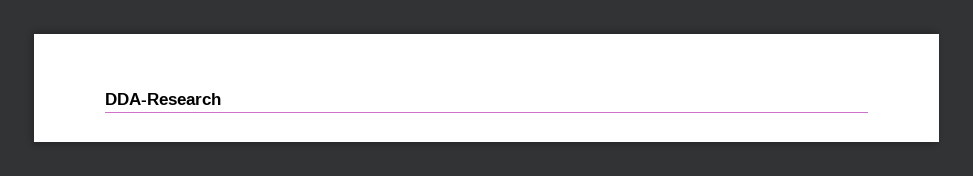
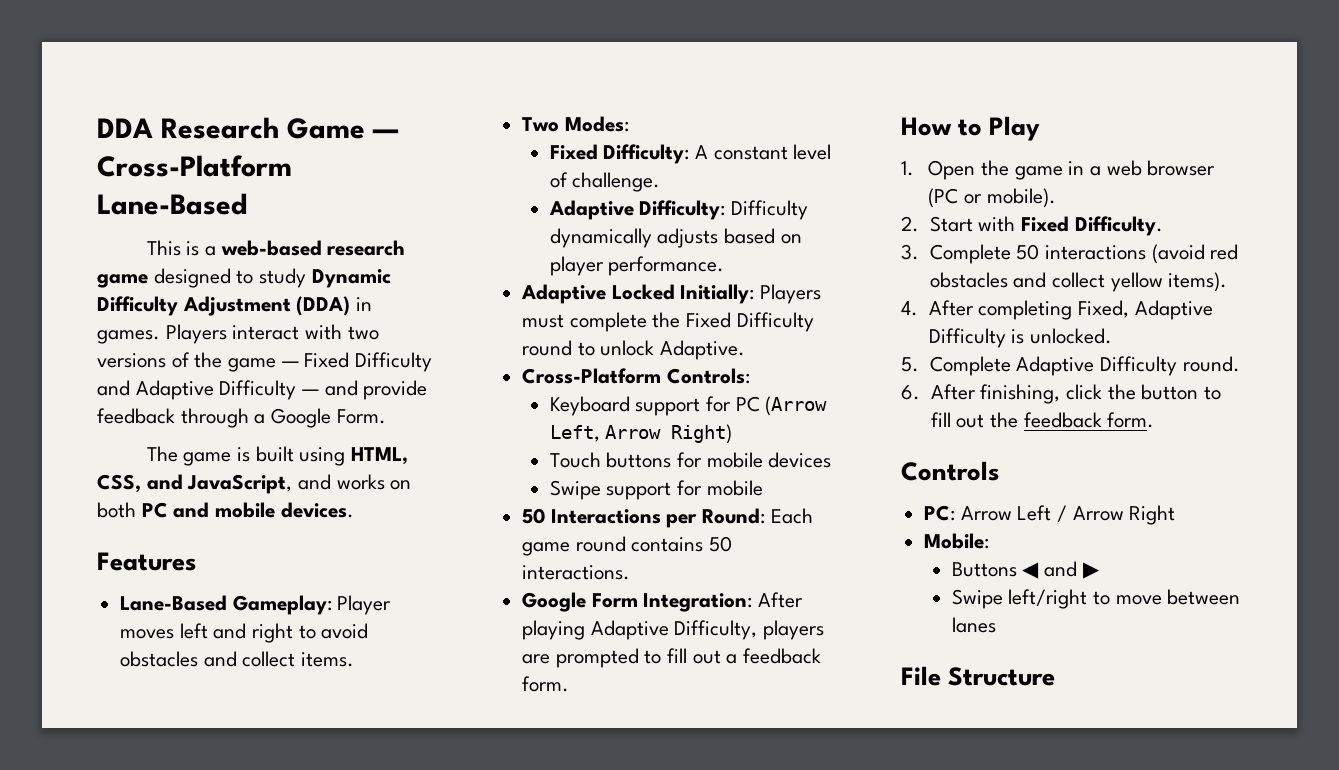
[105,93,221,105] DDA-Research -> [97,117,399,139] [97,155,292,177] [97,193,247,215] [146,240,406,256] [97,268,391,288] [97,296,373,316] [97,324,379,344] [97,352,433,372] [97,380,428,400] [97,408,386,428] [146,446,409,466] [97,474,412,494] [97,502,354,518] [97,552,196,571] [120,595,392,615] [120,623,369,643] [120,651,355,667] [522,116,629,132] [549,144,832,164] [549,172,661,192] [548,200,808,220] [549,228,802,248] [549,256,725,276] [521,284,822,304] [522,312,814,332] [522,340,746,360] [522,368,750,384] [549,396,828,416] [549,424,733,444] [549,452,832,468] [549,480,763,500] [522,508,813,528] [522,536,733,556] [522,565,631,580] [522,592,804,612] [522,620,825,640] [522,648,822,668] [522,676,570,692] [901,116,1041,141] [901,160,1216,180] [928,188,1056,208] [901,216,1163,236] [901,244,1239,264] [929,272,1228,292] [901,300,1213,320] [928,328,1112,348] [901,356,1240,376] [901,384,1221,404] [930,412,1155,428] [901,461,999,481] [924,505,1176,525] [924,533,990,549] [951,561,1100,579] [951,589,1241,609] [951,617,996,633] [901,666,1056,686] DDA Research Game — Cross-Platform Lane-Based // This is a web-based research game designed to study Dynamic Difficulty Adjustment (DDA) in games. Players interact with two versions of the game — Fixed Difficulty and Adaptive Difficulty — and provide feedback through a Google Form. // The game is built using HTML, CSS, and JavaScript, and works on both PC and mobile devices. // Features // Lane-Based Gameplay: Player moves left and right to avoid obstacles and collect items. // Two Modes: // Fixed Difficulty: A constant level of challenge. // Adaptive Difficulty: Difficulty dynamically adjusts based on player performance. // Adaptive Locked Initially: Players must complete the Fixed Difficulty round to unlock Adaptive. // Cross-Platform Controls: // Keyboard support for PC (Arrow Left, Arrow Right) // Touch buttons for mobile devices // Swipe support for mobile // 50 Interactions per Round: Each game round contains 50 interactions. // Google Form Integration: After playing Adaptive Difficulty, players are prompted to fill out a feedback form. // How to Play // 1. Open the game in a web browser (PC or mobile). // 2. Start with Fixed Difficulty. // 3. Complete 50 interactions (avoid red obstacles and collect yellow items). // 4. After completing Fixed, Adaptive Difficulty is unlocked. // 5. Complete Adaptive Difficulty round. // 6. After finishing, click the button to fill out the feedback form. // Controls // PC: Arrow Left / Arrow Right // Mobile: // Buttons ◀ and ▶ // Swipe left/right to move between lanes // File Structure

